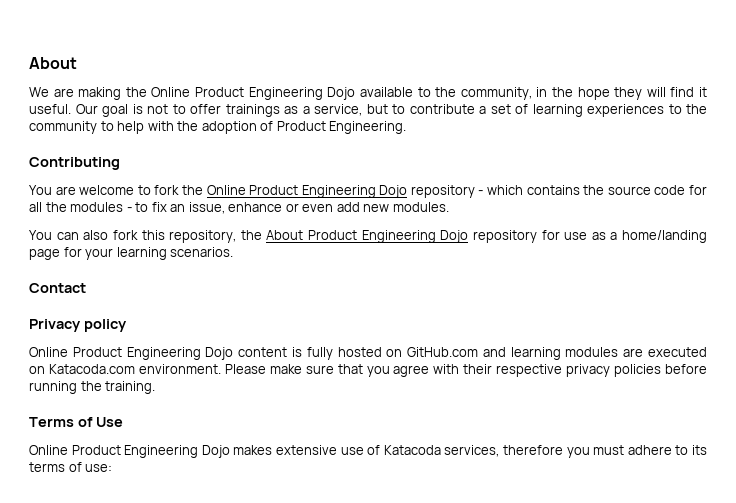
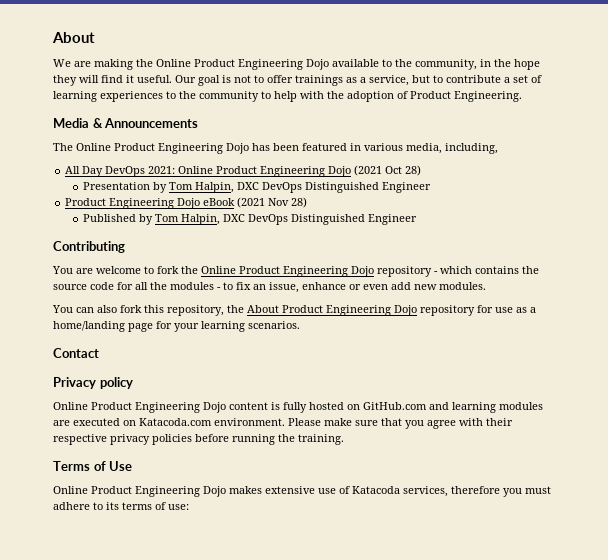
(407, 127) none -> [53,118,199,128] [53,143,498,154] [65,165,422,177] [82,182,431,193] [65,197,308,209] [82,214,417,225] // Media & Announcements // The Online Product Engineering Dojo has been featured in various media, including, // All Day DevOps 2021: Online Product Engineering Dojo (2021 Oct 28) // Presentation by Tom Halpin, DXC DevOps Distinguished Engineer // Product Engineering Dojo eBook (2021 Nov 28) // Published by Tom Halpin, DXC DevOps Distinguished Engineer

